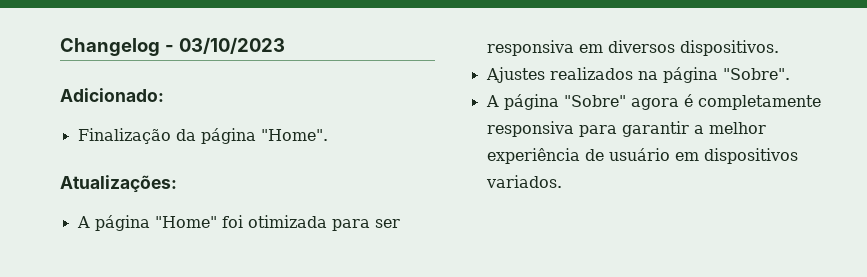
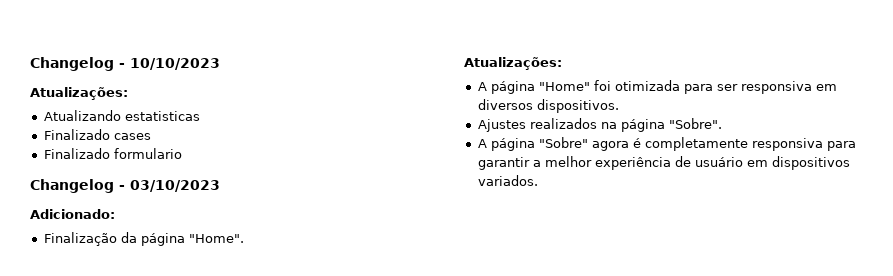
[60,38,174,56] Changelog - -> [30,57,220,71] [30,87,128,100] [43,110,200,121] [43,129,151,140] [43,148,182,159] [30,179,125,193] Changelog - 10/10/2023 // Atualizações: // Atualizando estatisticas // Finalizado cases // Finalizado formulario // Changelog -

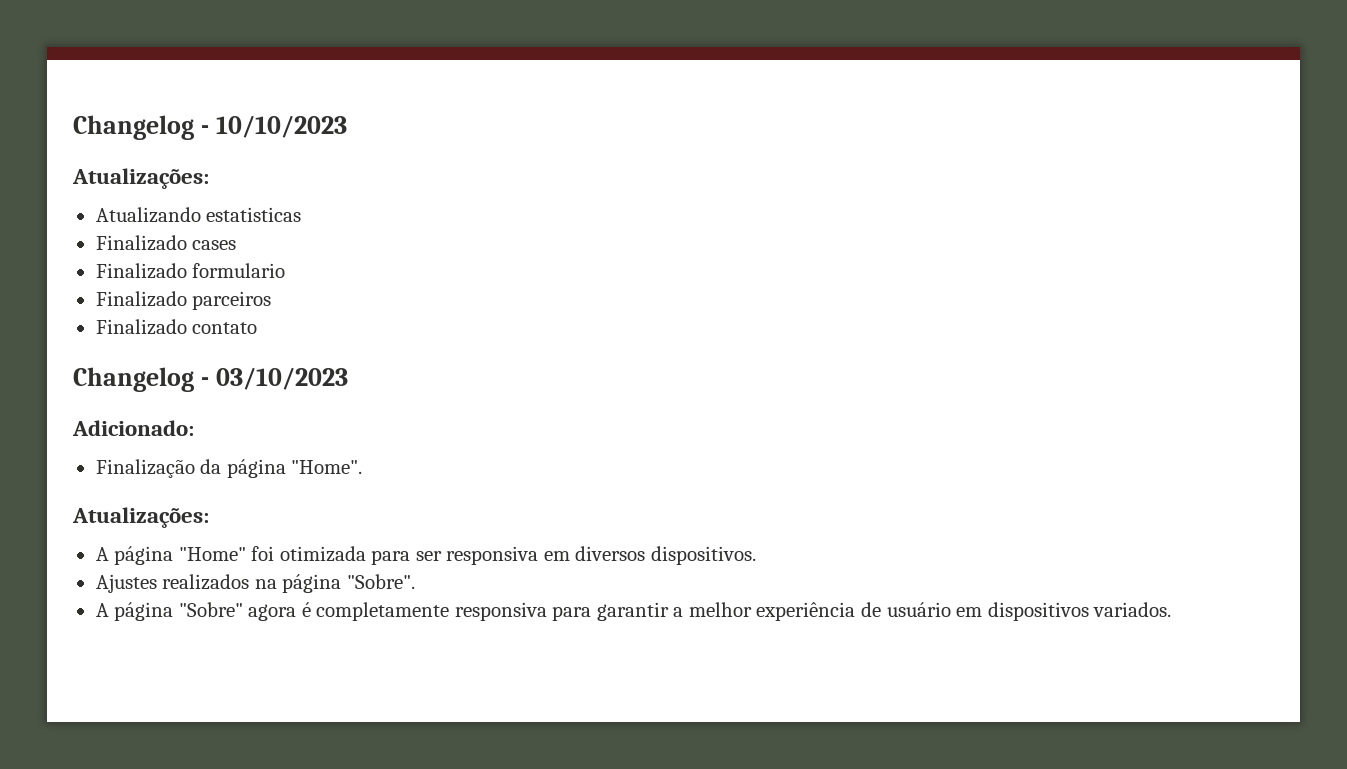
(182, 153) none -> [95,291,272,310] [95,319,258,335] // Finalizado parceiros // Finalizado contato

